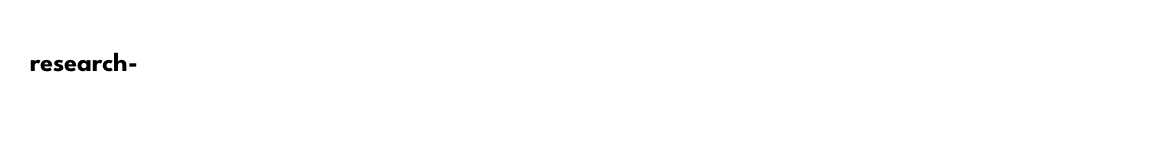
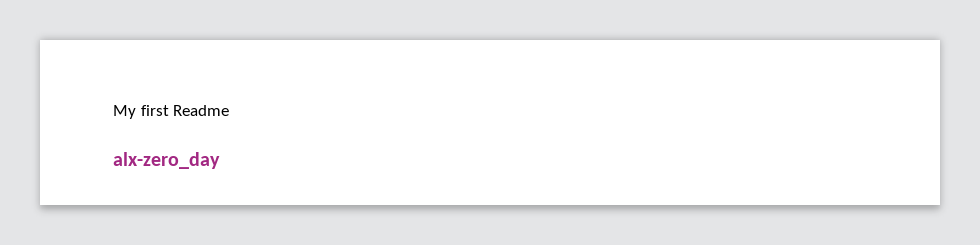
[30,52,138,72] research- -> [113,105,230,119] [113,152,220,169] My first Readme // alx-zero_day

